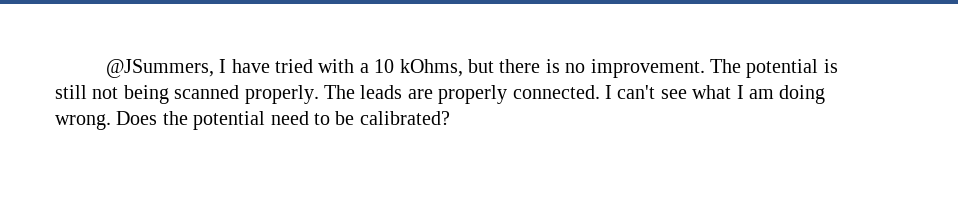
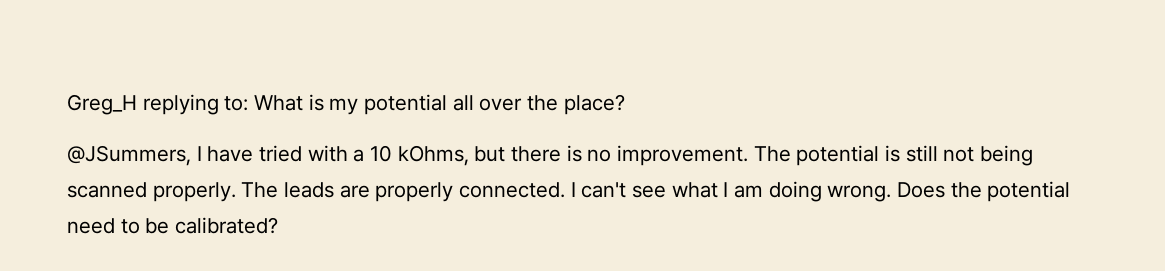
(105, 68) none -> [67,94,625,115] Greg_H replying to: What is my potential all over the place? //

